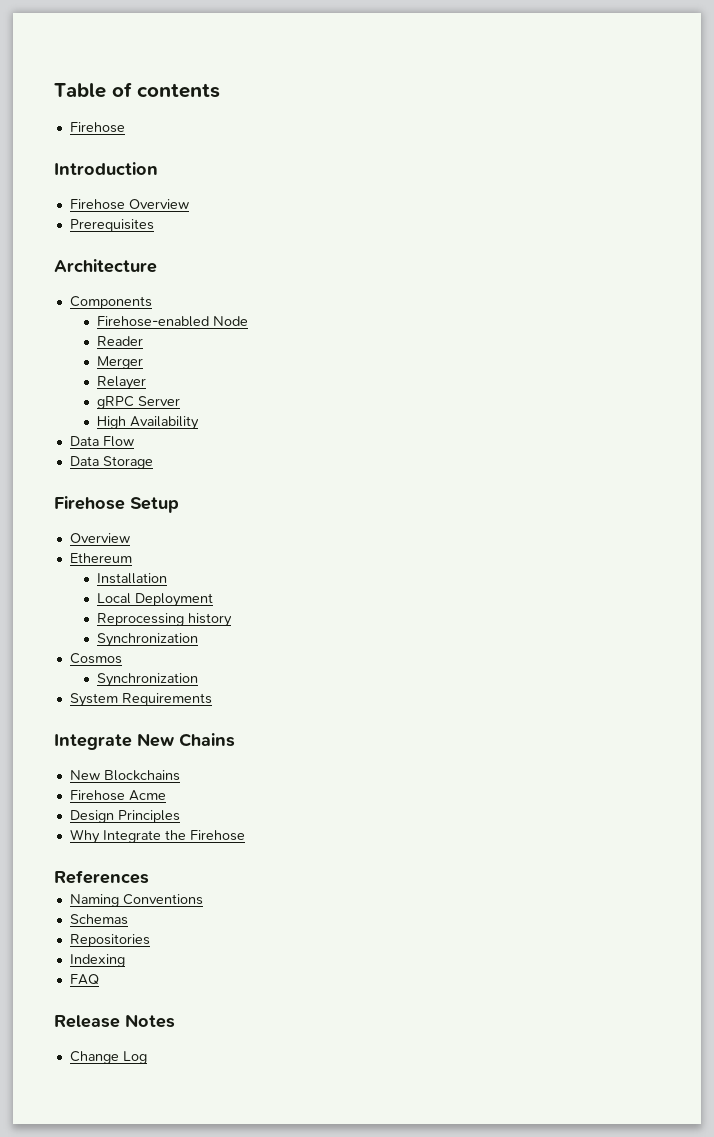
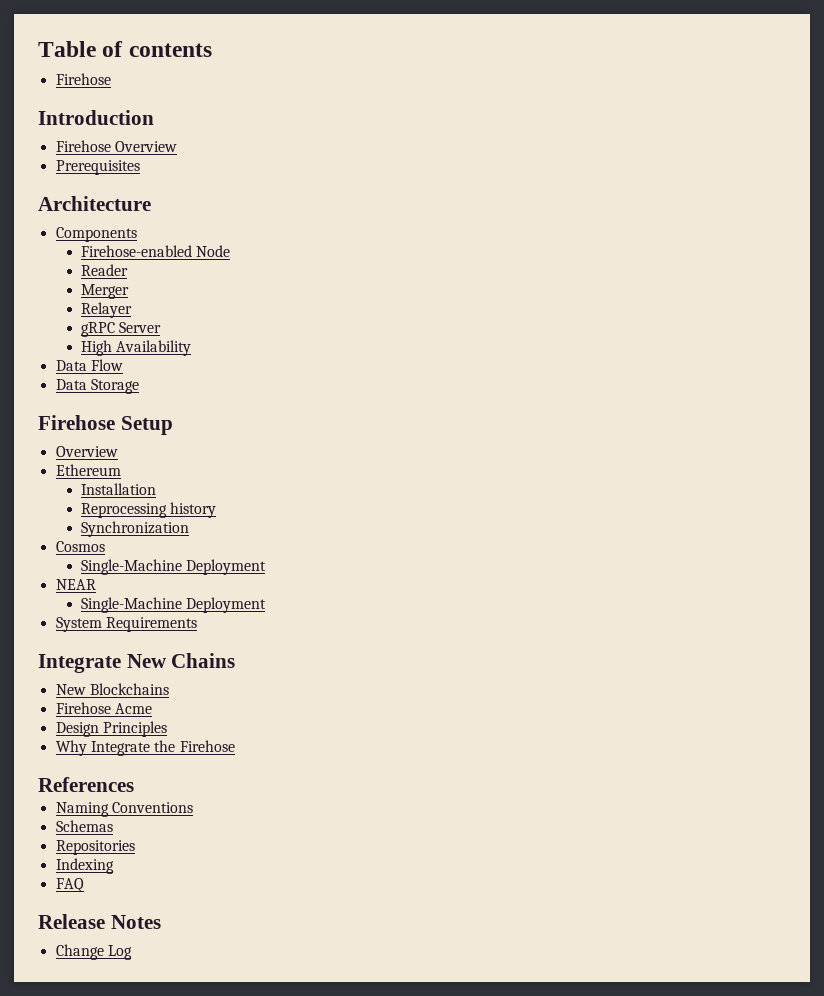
[96,593,213,607] // Local Deployment -> (156, 489) none
[96,673,198,687] Synchronization -> [80,559,267,575] [55,579,96,590] [80,597,267,613] Single-Machine Deployment // NEAR // Single-Machine Deployment

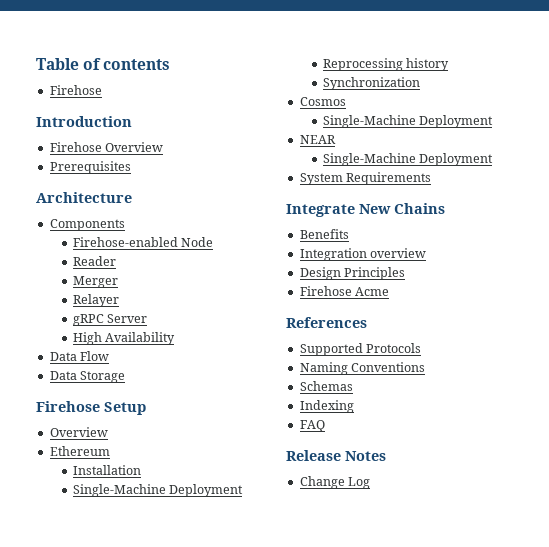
(156, 489) none -> [72,484,244,497] // Single-Machine Deployment
[55,683,169,695] [55,702,152,714] [55,721,167,737] [55,740,235,756] [38,777,134,792] New Blockchains // Firehose Acme // Design Principles // Why Integrate the Firehose // References -> [299,229,349,239] [299,248,427,261] [299,267,406,280] [299,286,390,296] [286,317,367,328] [299,343,422,356] Benefits // Integration overview // Design Principles // Firehose Acme // References // Supported Protocols
[55,840,135,855] // Repositories -> (353, 386) none

